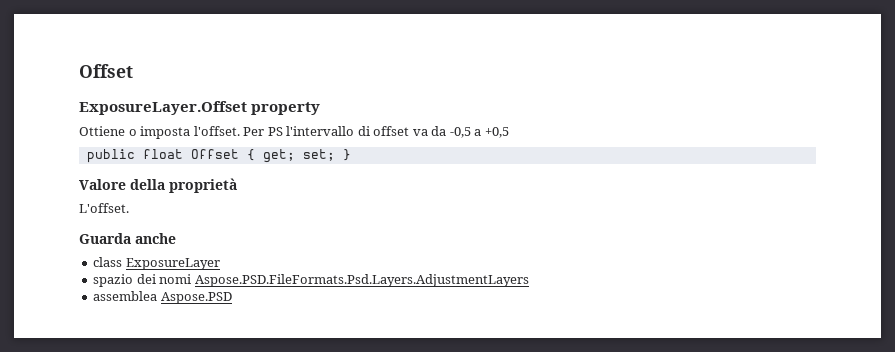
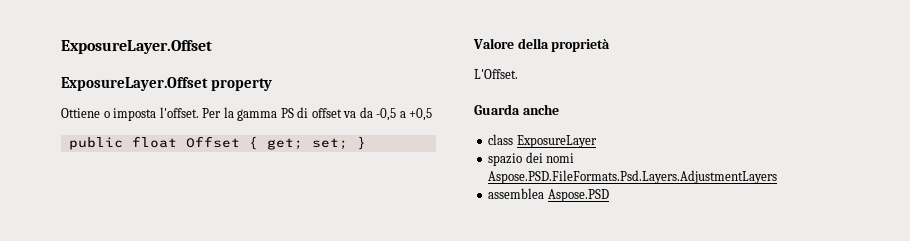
[79,64,133,78] Offset -> [61,40,212,54] ExposureLayer.Offset
[267,126,355,136] PS l'intervallo -> [223,107,294,121] la gamma PS
[79,203,129,213] L'offset. -> [474,69,518,79] L'Offset.

